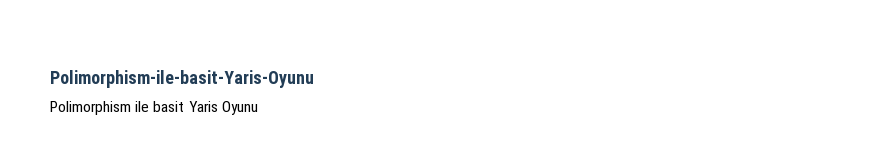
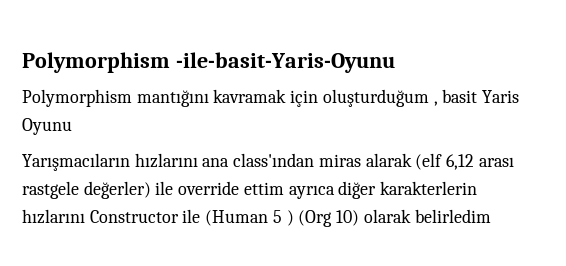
[50,70,314,88] [50,101,258,115] Polimorphism-ile-basit-Yaris-Oyunu // Polimorphism ile basit Yaris Oyunu -> [22,52,395,73] [22,89,520,107] [22,118,72,135] [22,153,514,171] [22,181,478,199] [22,209,491,227] Polymorphism -ile-basit-Yaris-Oyunu // Polymorphism mantığını kavramak için oluşturduğum , basit Yaris Oyunu // Yarışmacıların hızlarını ana class'ından miras alarak (elf 6,12 arası rastgele değerler) ile override ettim ayrıca diğer karakterlerin hızlarını Constructor ile (Human 5 ) (Org 10) olarak belirledim

